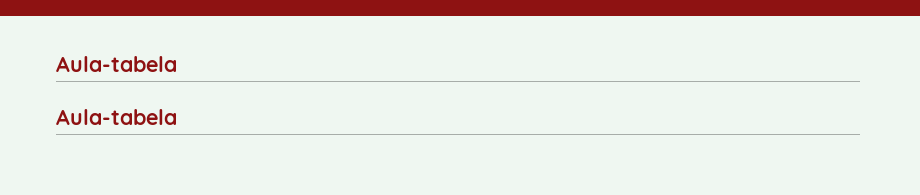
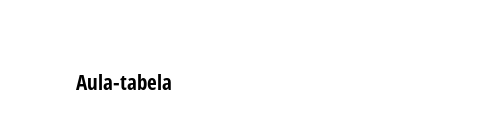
[56,56,177,72] [56,109,177,125] Aula-tabela // Aula-tabela -> [76,74,172,90] Aula-tabela

